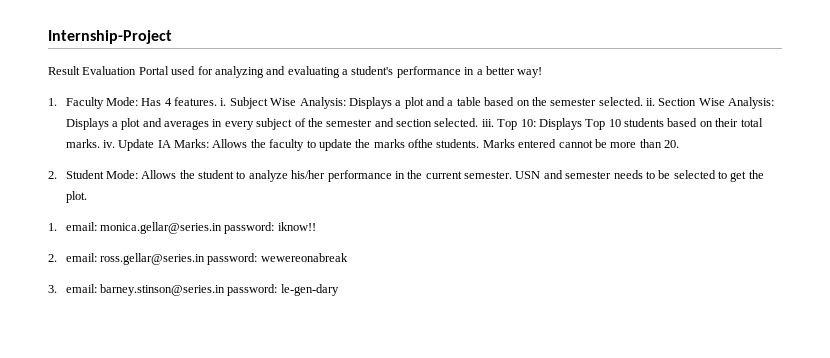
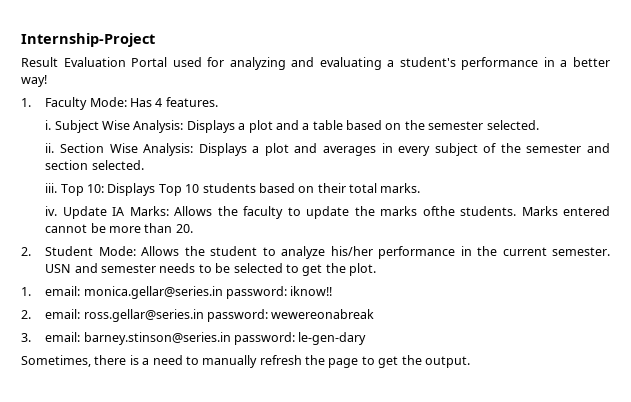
(217, 101) none -> (218, 102) //
(643, 101) none -> (539, 125) //
(479, 122) none -> (144, 165) //
(100, 143) none -> (421, 188) //
(339, 290) none -> [21,355,470,368] // Sometimes, there is a need to manually refresh the page to get the output.

